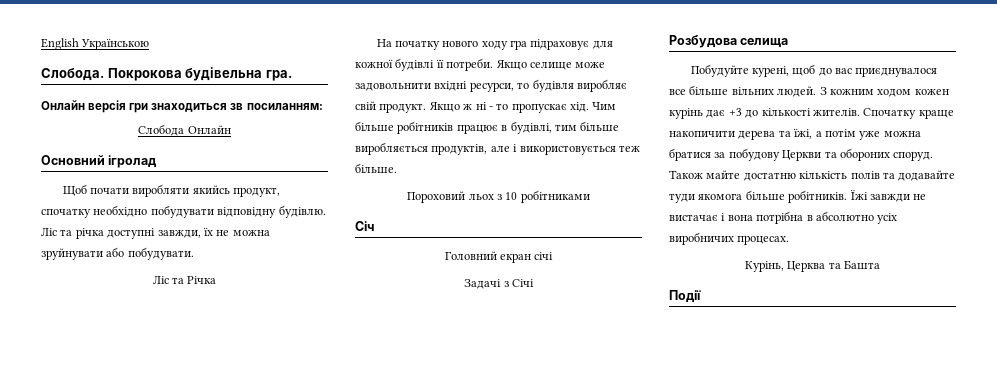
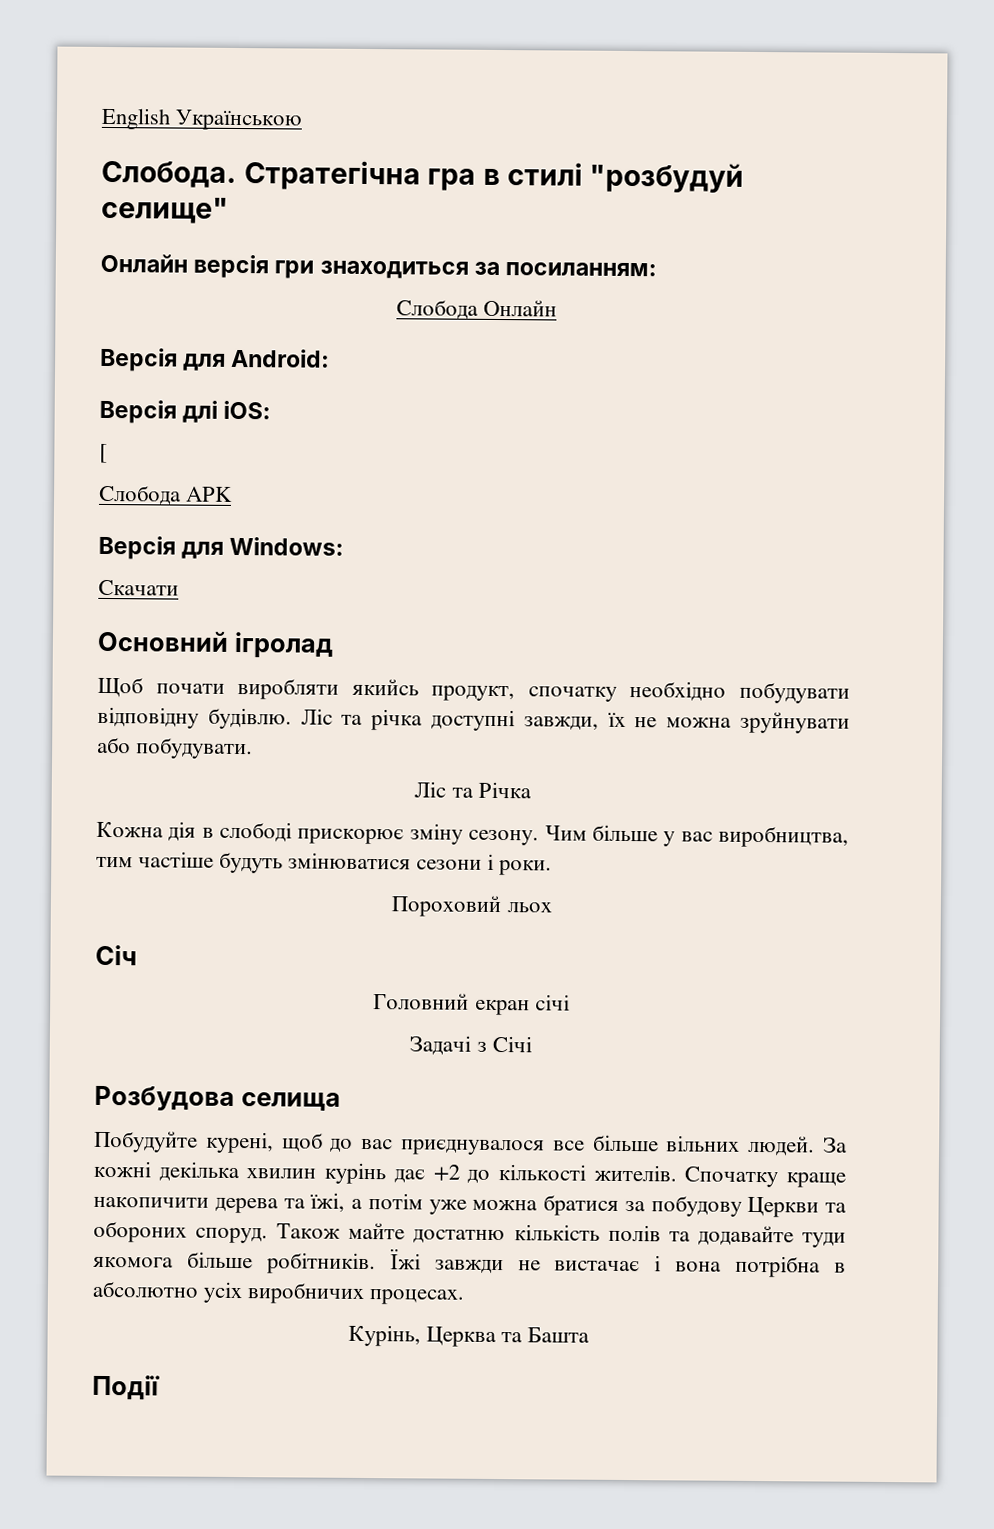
[107,67,292,81] Покрокова будівельна гра. -> [243,160,745,193] [101,196,229,224] Стратегічна гра в стилі "розбудуй селище"
[230,103,244,110] зв -> [473,261,500,276] за
(231, 129) none -> [100,347,331,372] [99,399,272,424] [99,443,108,463] [98,484,234,506] [98,535,345,560] [98,579,179,596] // Версія для Android: // Версія длі iOS: // [ // Слобода APK // Версія для Windows: // Скачати
[376,39,613,50] [355,58,606,71] [355,79,627,92] [355,101,617,113] [355,121,620,134] [355,142,640,155] [355,163,397,174] На початку нового ходу гра підраховує для кожної будівлі її потреби. Якщо селище може задовольнити вхідні ресурси, то будівля виробляє свій продукт. Якщо ж ні - то пропускає хід. Чим більше робітників працює в будівлі, тим більше виробляється продуктів, але і використовується теж більше. -> [96,821,850,848] [96,851,553,876] Кожна дія в слободі прискорює зміну сезону. Чим більше у вас виробництва, тим частіше будуть змінюватися сезони і роки.
[497,190,590,203] з 10 робітниками -> (552, 907) none
[819,87,949,97] З кожним ходом кожен -> [823,1137,848,1153] [93,1160,317,1183] За кожні декілька хвилин
[728,108,742,116] +3 -> [432,1164,460,1181] +2

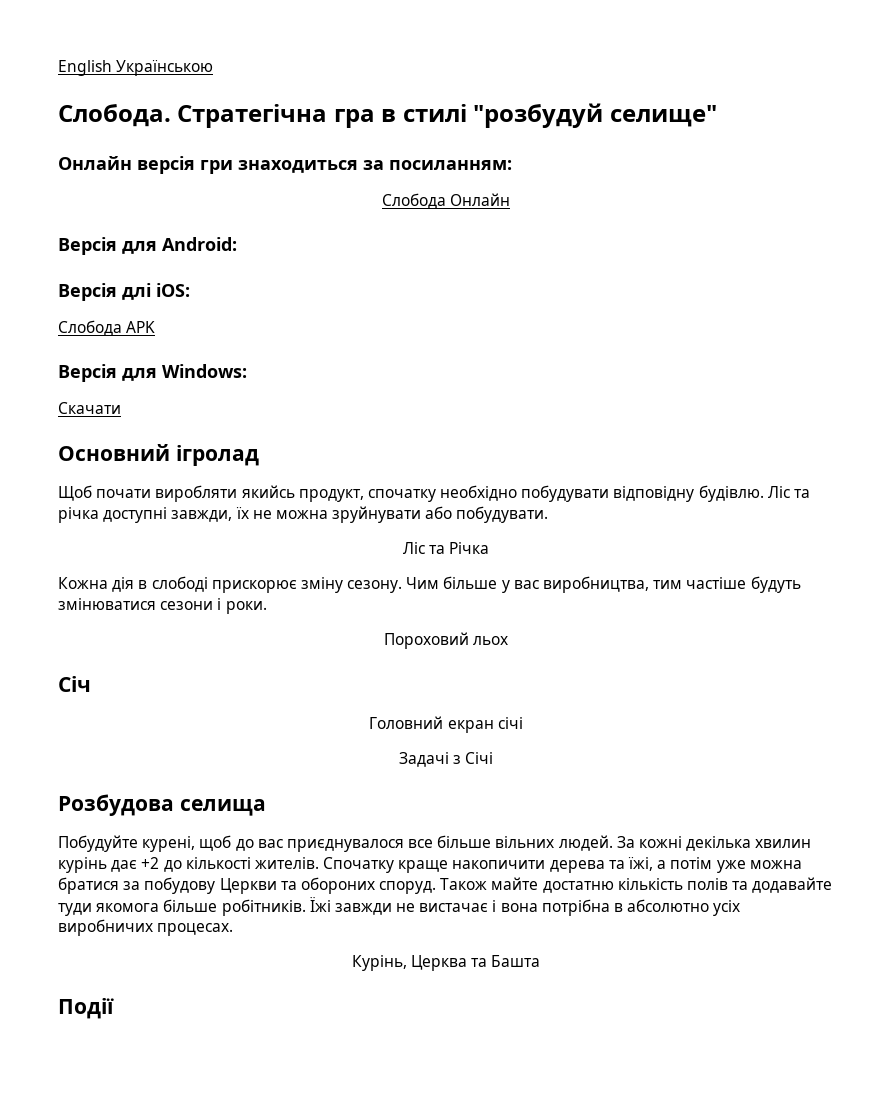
[99,443,108,463] // [ -> (190, 290) none

